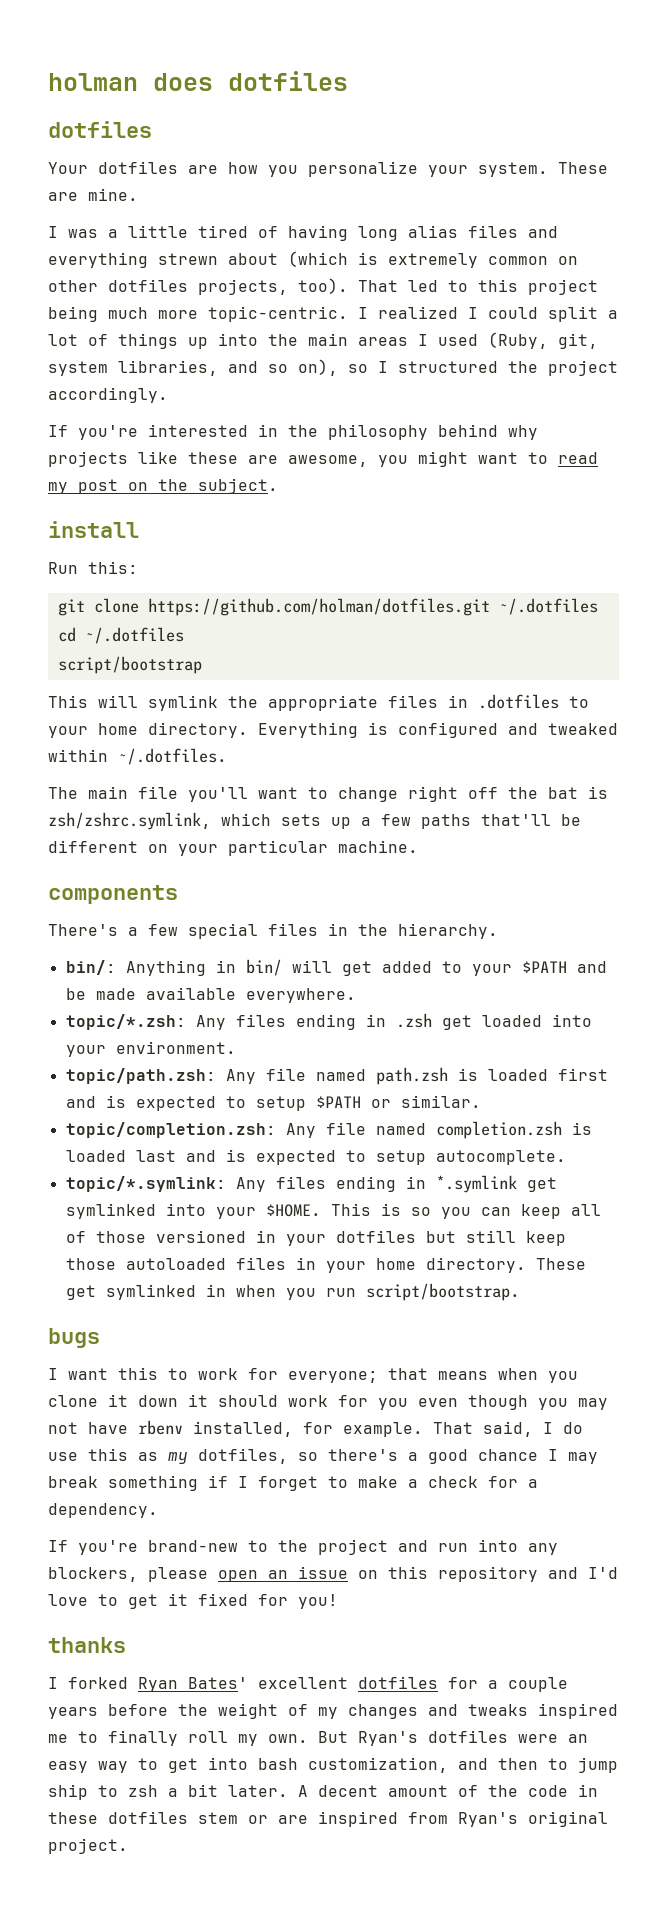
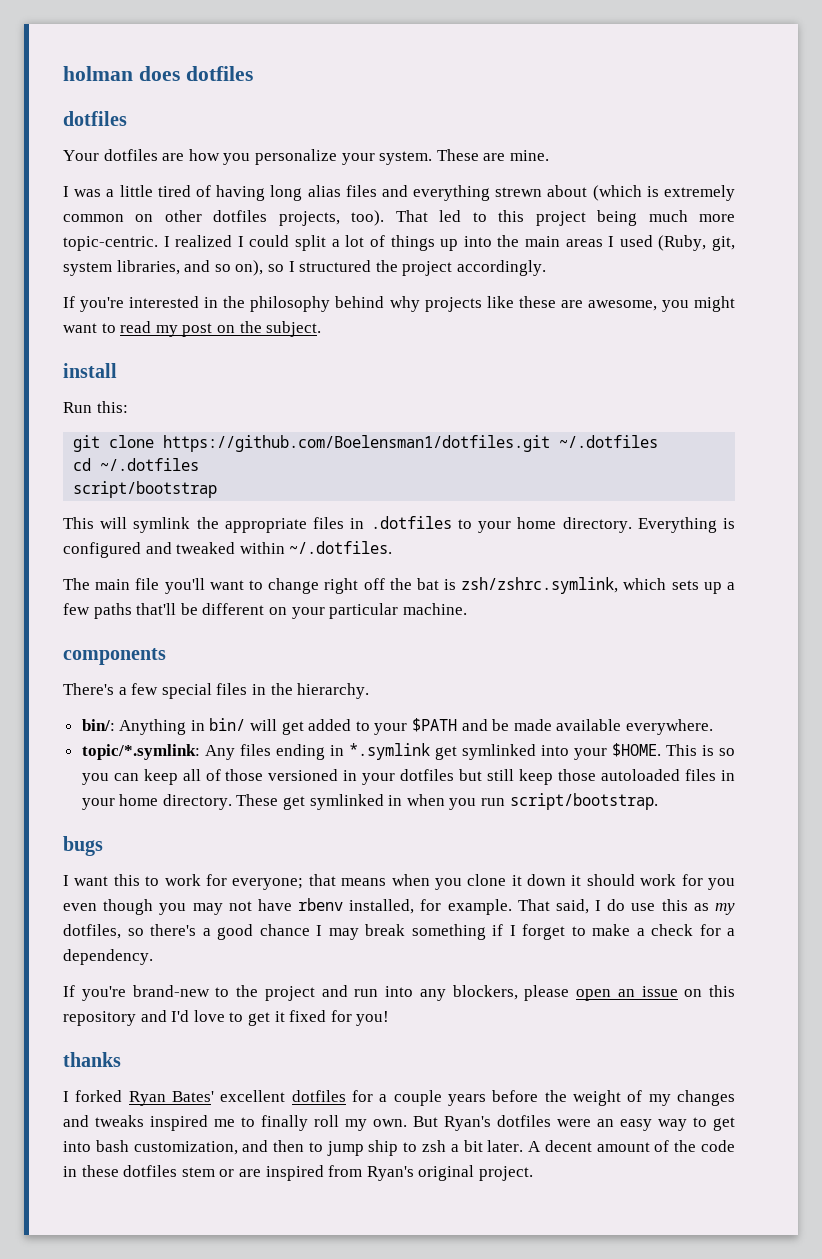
[147,598,490,616] https://github.com/holman/dotfiles.git -> [163,435,551,452] https://github.com/Boelensman1/dotfiles.git
[65,1013,592,1030] [65,1041,236,1057] [65,1067,608,1085] [65,1095,481,1111] [65,1121,592,1139] [65,1149,566,1165] // topic/*.zsh: Any files ending in .zsh get loaded into your environment. // topic/path.zsh: Any file named path.zsh is loaded first and is expected to setup $PATH or similar. // topic/completion.zsh: Any file named completion.zsh is loaded last and is expected to setup autocomplete. -> (713, 727) none

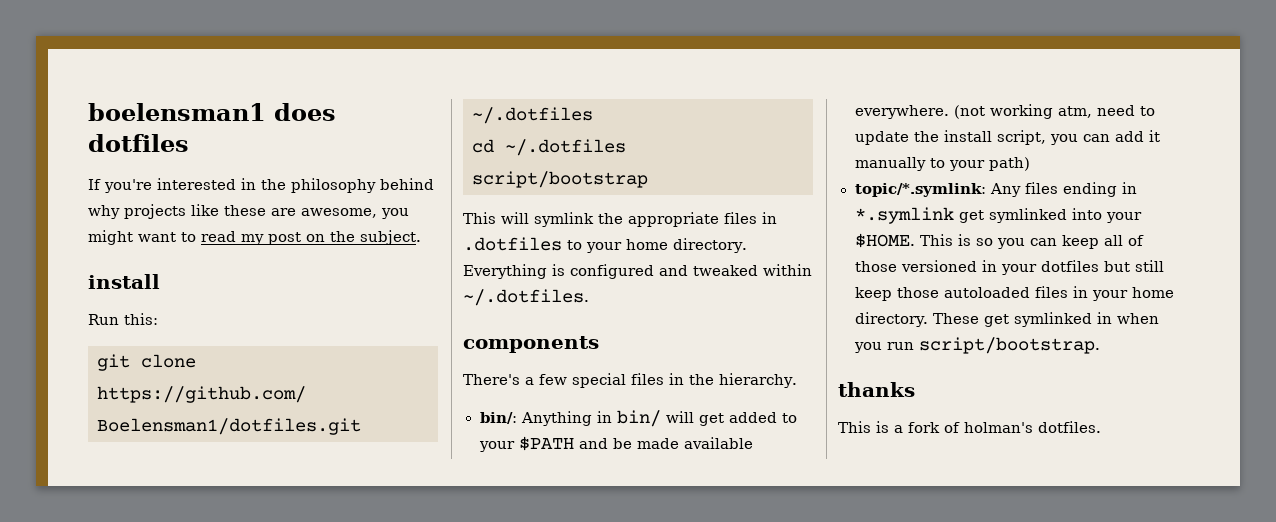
[63,66,133,81] holman -> [88,103,266,121] boelensman1
[63,111,127,126] [63,149,549,165] [63,185,735,201] [63,210,735,226] [63,235,735,251] [63,260,546,276] // dotfiles // Your dotfiles are how you personalize your system. These are mine. // I was a little tired of having long alias files and everything strewn about (which is extremely common on other dotfiles projects, too). That led to this project being much more topic-centric. I realized I could split a lot of things up into the main areas I used (Ruby, git, system libraries, and so on), so I structured the project accordingly. -> (189, 143) none
[63,577,735,594] [63,603,467,619] // The main file you'll want to change right off the bat is zsh/zshrc.symlink, which sets up a few paths that'll be different on your particular machine. -> (589, 297) none
(713, 727) none -> [953,104,1155,119] [854,130,1160,145] [854,157,1030,171] (not working atm, need to update the install script, you can add it manually to your path)
[63,836,103,856] [63,874,736,890] [63,898,735,915] [63,924,735,940] [63,949,153,965] [63,985,735,1001] [63,1010,390,1026] [63,1052,121,1067] [63,1090,735,1106] [63,1115,735,1131] [63,1140,736,1156] [63,1165,533,1181] bugs // I want this to work for everyone; that means when you clone it down it should work for you even though you may not have rbenv installed, for example. That said, I do use this as my dotfiles, so there's a good chance I may break something if I forget to make a check for a dependency. // If you're brand-new to the project and run into any blockers, please open an issue on this repository and I'd love to get it fixed for you! // thanks // I forked Ryan Bates' excellent dotfiles for a couple years before the weight of my changes and tweaks inspired me to finally roll my own. But Ryan's dotfiles were an easy way to get into bash customization, and then to jump ship to zsh a bit later. A decent amount of the code in these dotfiles stem or are inspired from Ryan's original project. -> [838,382,915,397] [838,421,1101,433] thanks // This is a fork of holman's dotfiles.

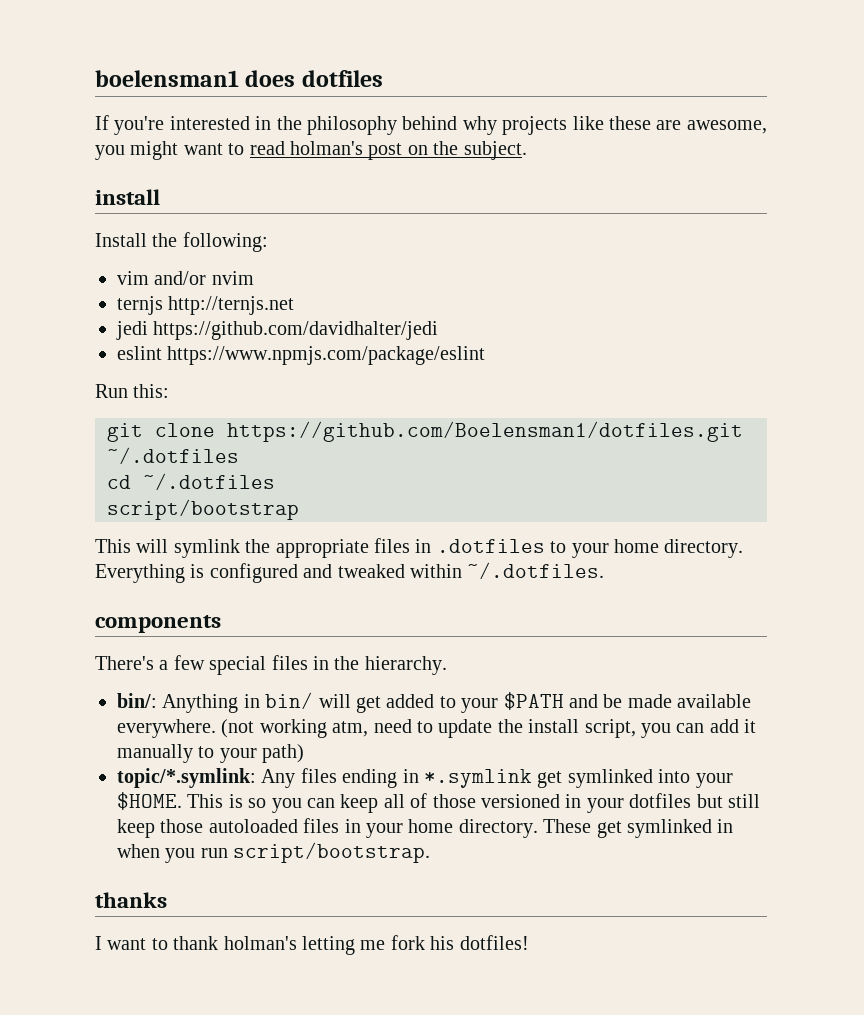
[241,234,264,245] my -> [290,141,363,155] holman's
(160, 281) none -> [95,232,268,252] [117,271,254,285] [117,296,295,315] [116,321,439,340] [117,346,486,365] // Install the following: // vim and/or nvim // ternjs http://ternjs.net // jedi https://github.com/davidhalter/jedi // eslint https://www.npmjs.com/package/eslint
[838,421,1101,433] This is a fork of holman's dotfiles. -> [95,935,529,955] I want to thank holman's letting me fork his dotfiles!

